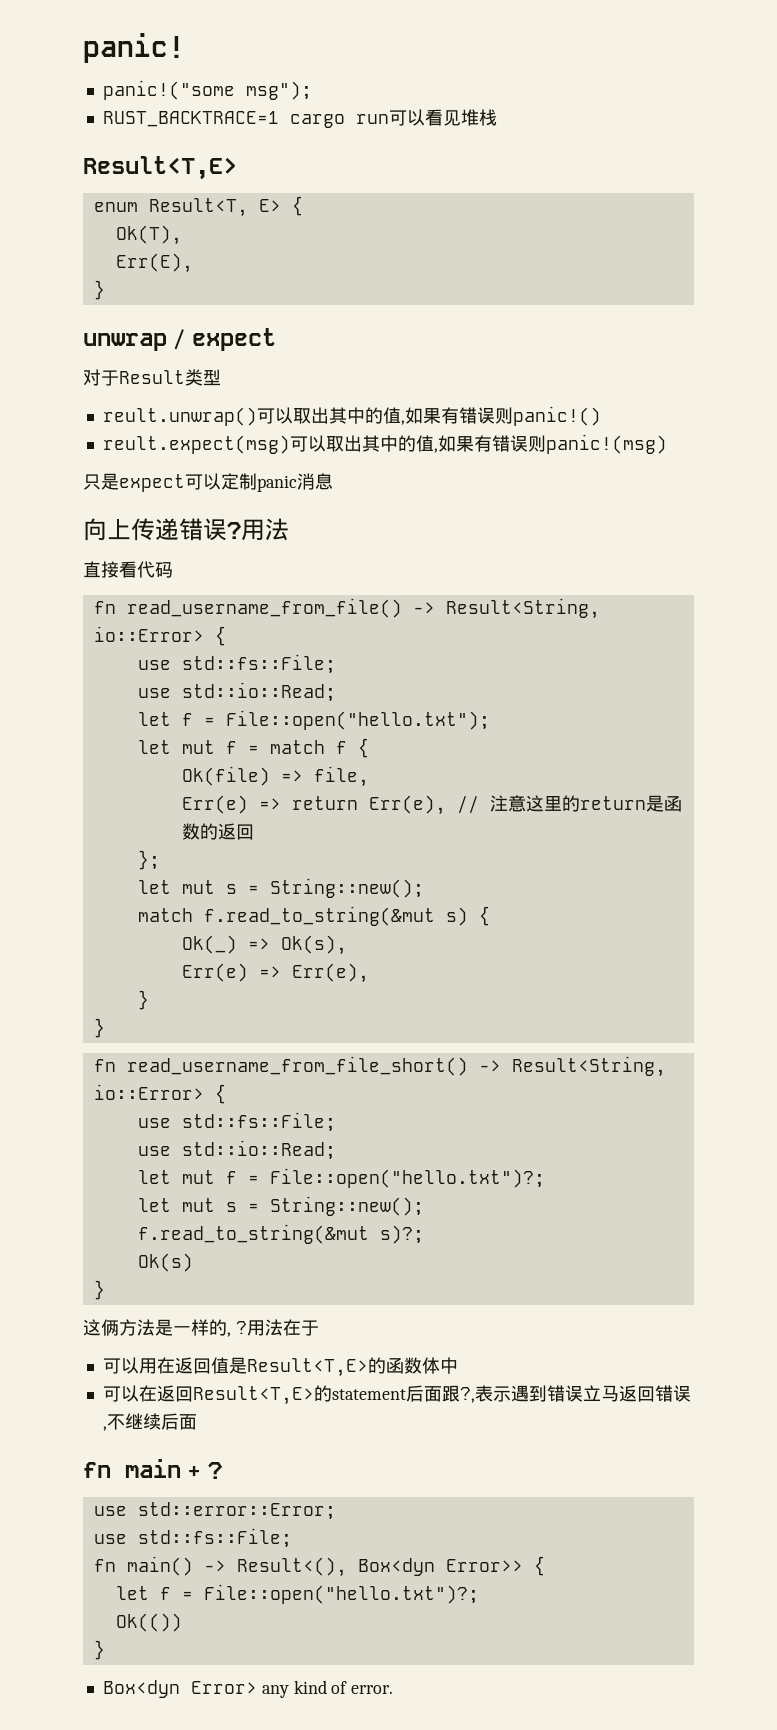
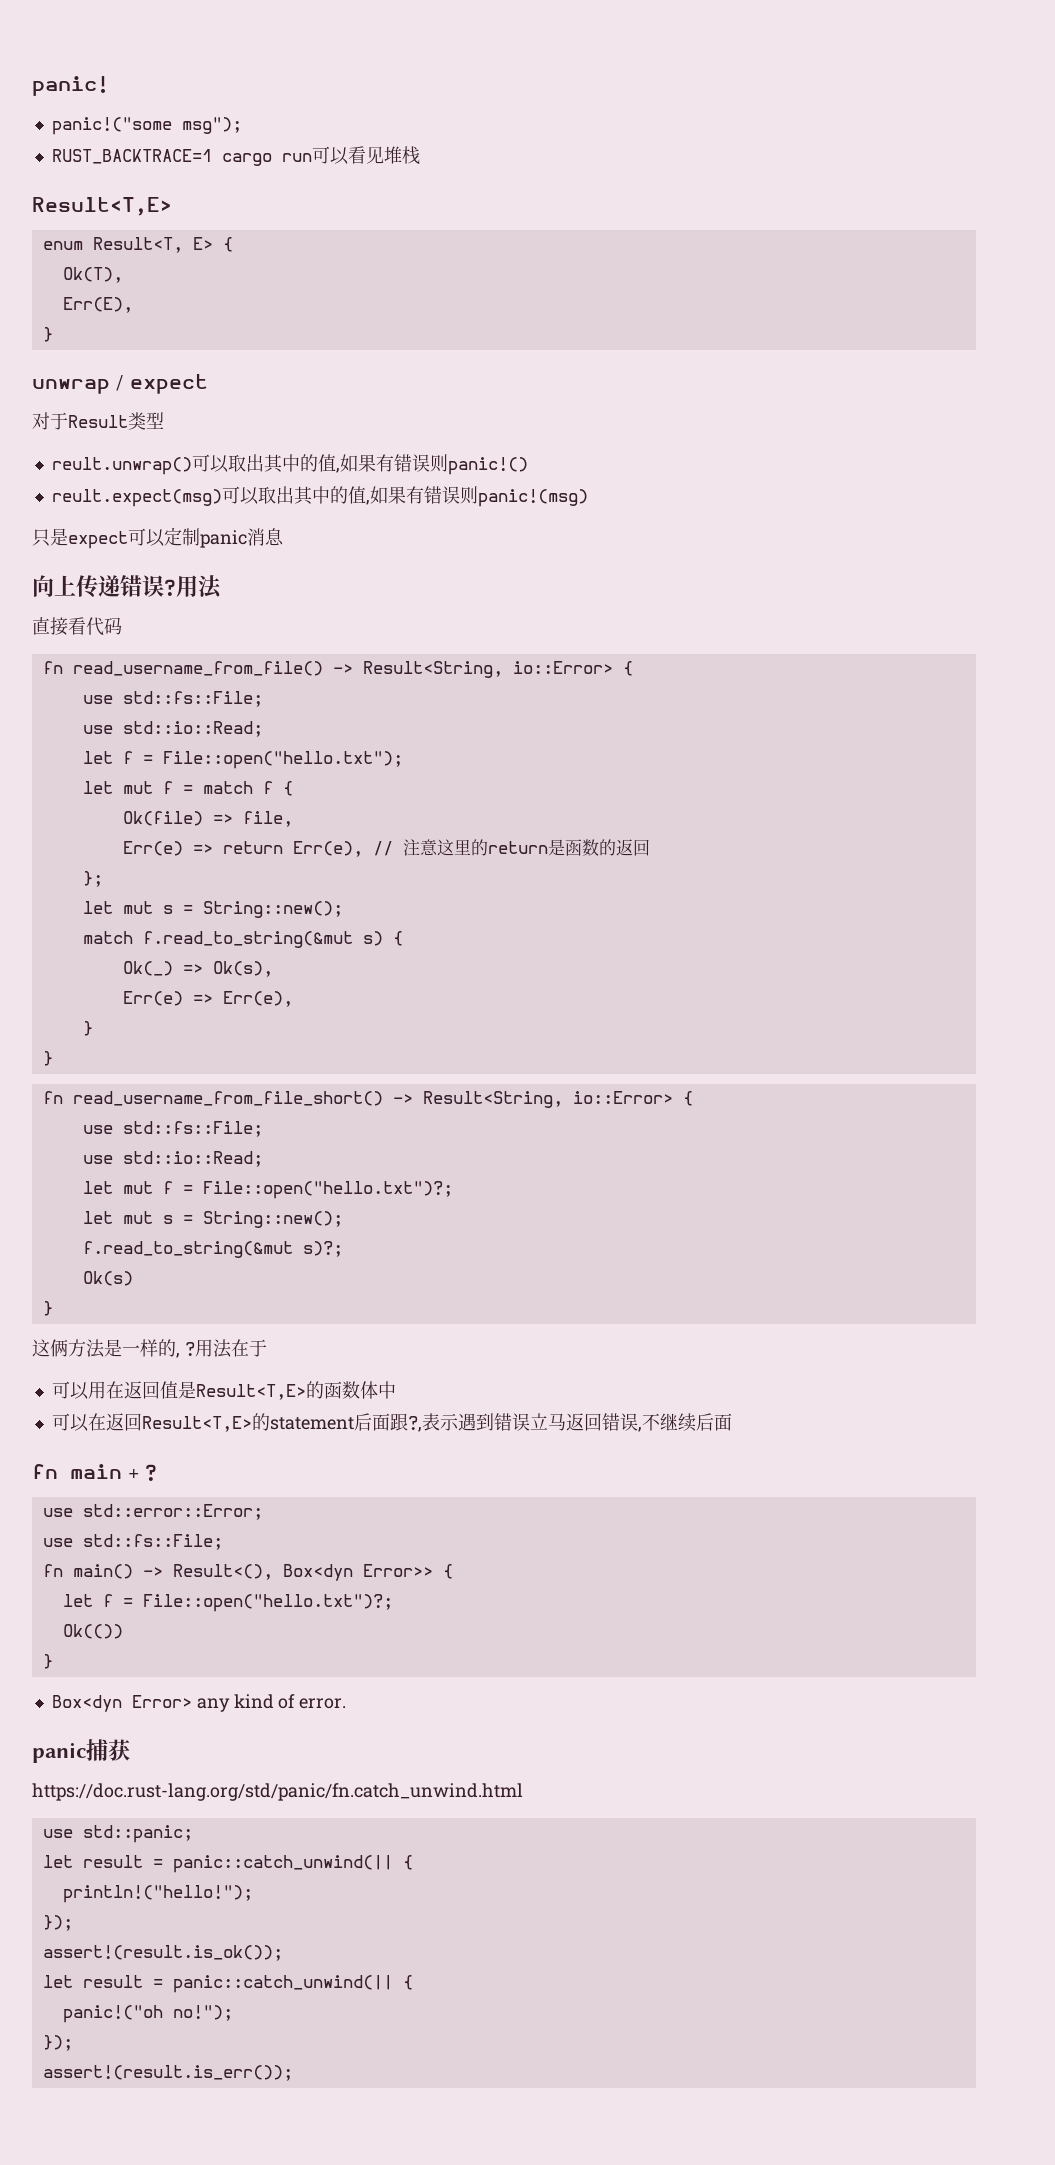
(394, 1689) none -> [32,1739,130,1763] [32,1783,523,1801] [42,1825,193,1843] [42,1855,413,1873] [62,1885,253,1903] [42,1915,73,1931] [42,1945,283,1961] [42,1975,413,1993] [62,2005,233,2023] [42,2035,73,2051] [42,2065,293,2081] // panic捕获 // https://doc.rust-lang.org/std/panic/fn.catch_unwind.html // use std::panic; // let result = panic::catch_unwind(|| { // println!("hello!"); // }); // assert!(result.is_ok()); // let result = panic::catch_unwind(|| { // panic!("oh no!"); // }); // assert!(result.is_err());

